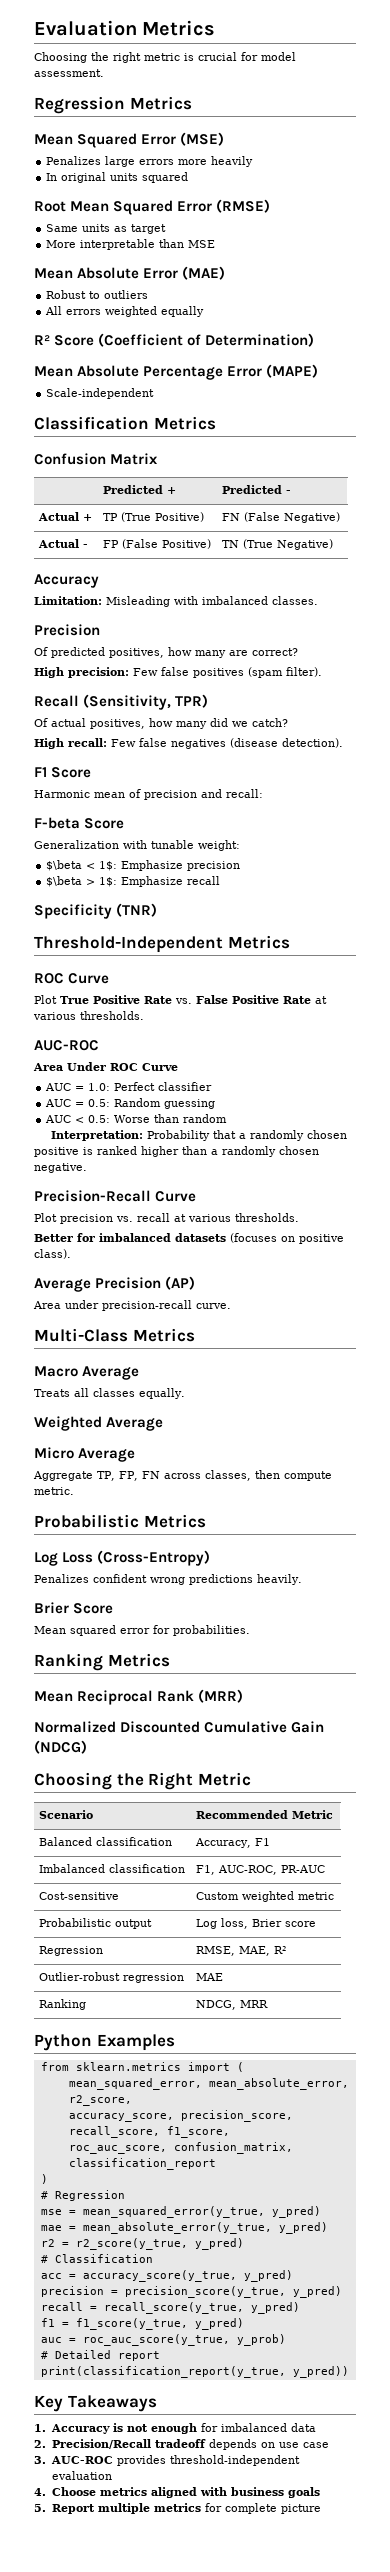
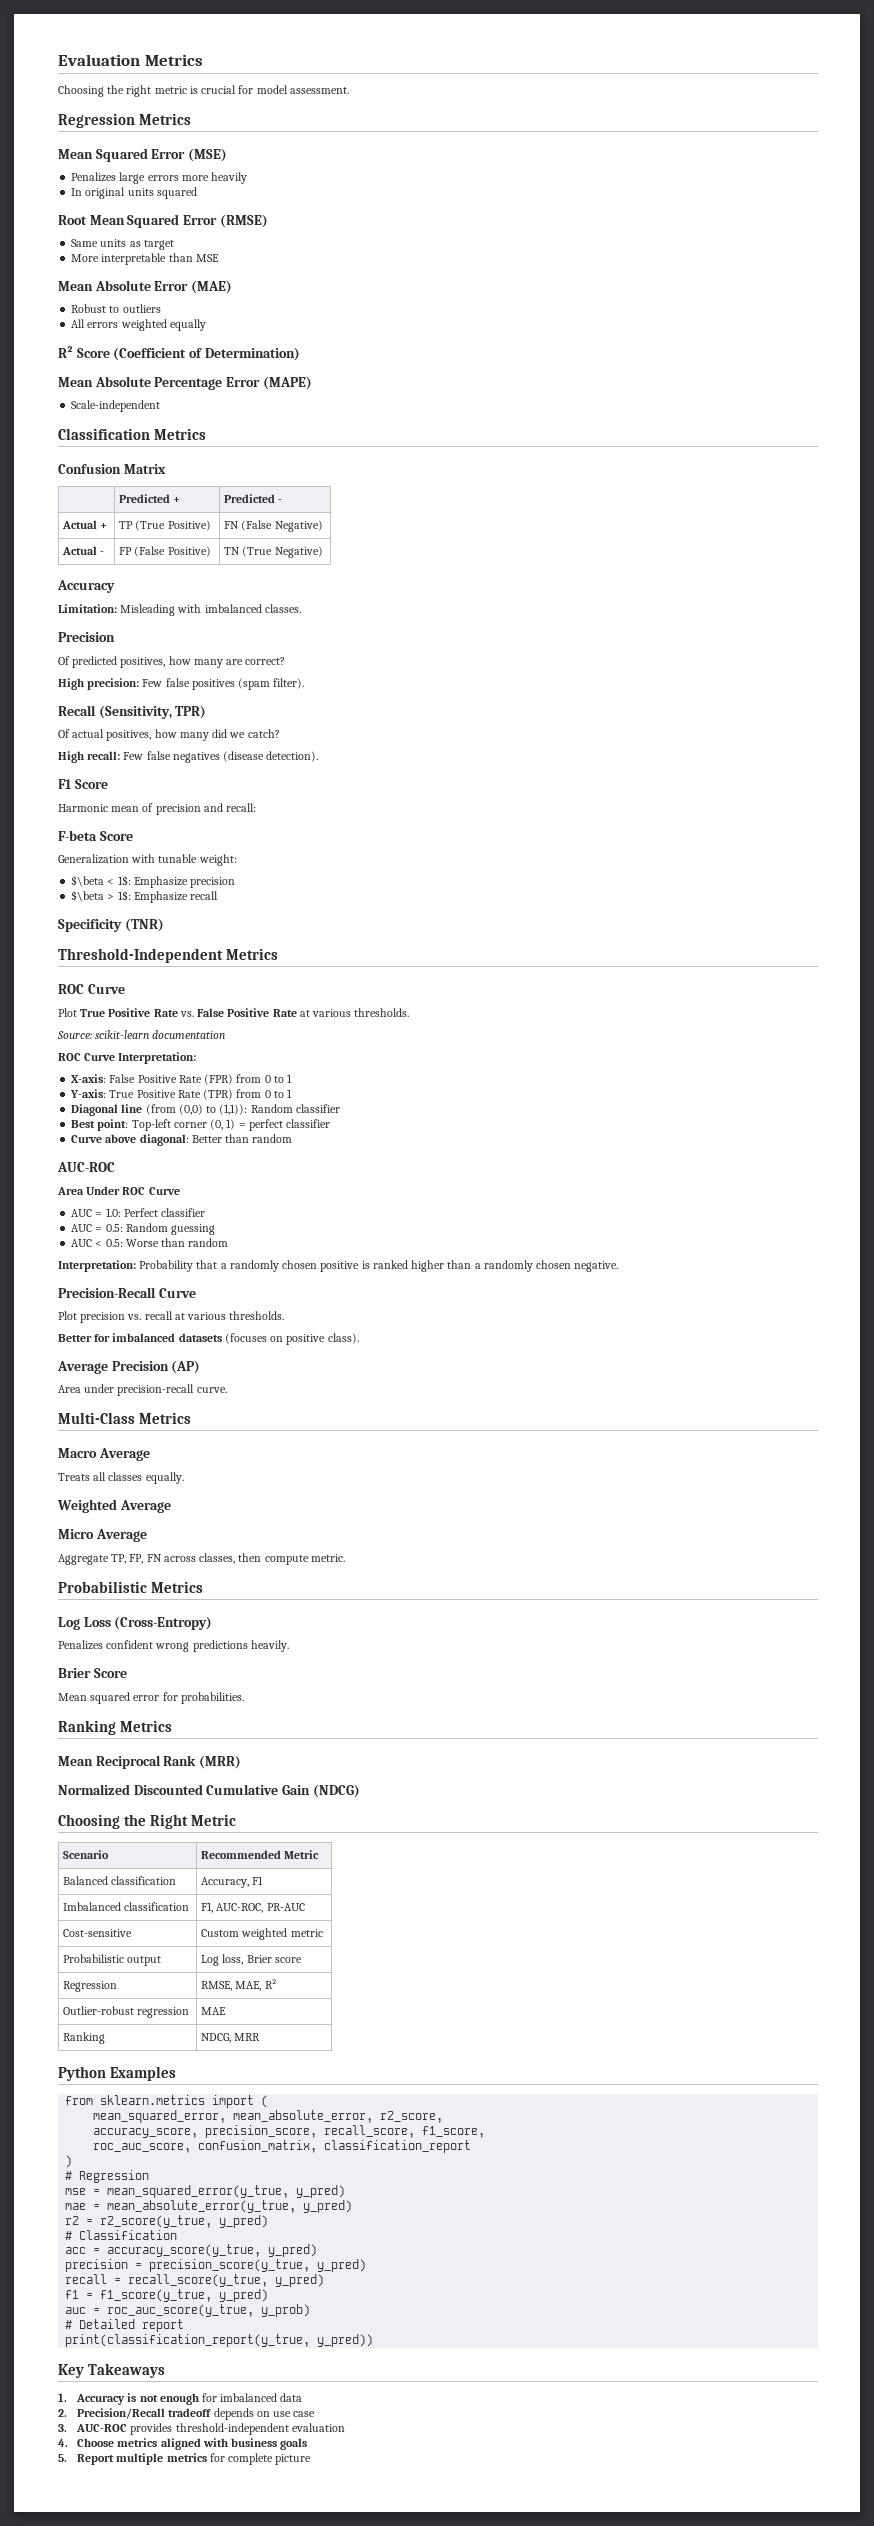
(144, 1015) none -> [57,1030,226,1039] [58,1052,197,1064] [71,1074,293,1085] [70,1089,293,1100] [71,1104,340,1116] [71,1119,331,1131] [71,1134,293,1146] // Source: scikit-learn documentation // ROC Curve Interpretation: // X-axis: False Positive Rate (FPR) from 0 to 1 // Y-axis: True Positive Rate (TPR) from 0 to 1 // Diagonal line (from (0,0) to (1,1)): Random classifier // Best point: Top-left corner (0, 1) = perfect classifier // Curve above diagonal: Better than random

